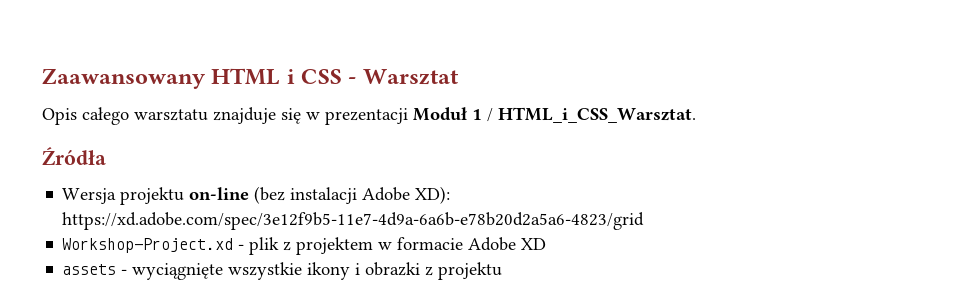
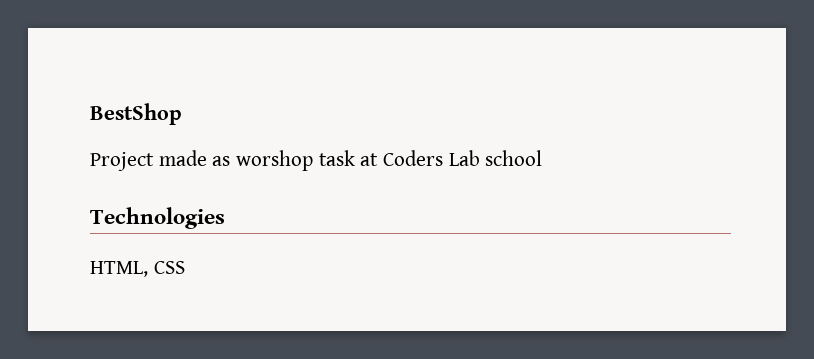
[42,68,459,89] [42,107,696,125] [42,147,106,165] [62,186,451,205] [62,212,645,230] [62,237,547,255] [62,262,503,280] Zaawansowany HTML i CSS - Warsztat // Opis całego warsztatu znajduje się w prezentacji Moduł 1 / HTML_i_CSS_Warsztat. // Źródła // Wersja projektu on-line (bez instalacji Adobe XD): https://xd.adobe.com/spec/3e12f9b5-11e7-4d9a-6a6b-e78b20d2a5a6-4823/grid // Workshop-Project.xd - plik z projektem w formacie Adobe XD // assets - wyciągnięte wszystkie ikony i obrazki z projektu -> [90,103,182,125] [90,150,543,171] [90,207,225,229] [90,261,185,277] BestShop // Project made as worshop task at Coders Lab school // Technologies // HTML, CSS

